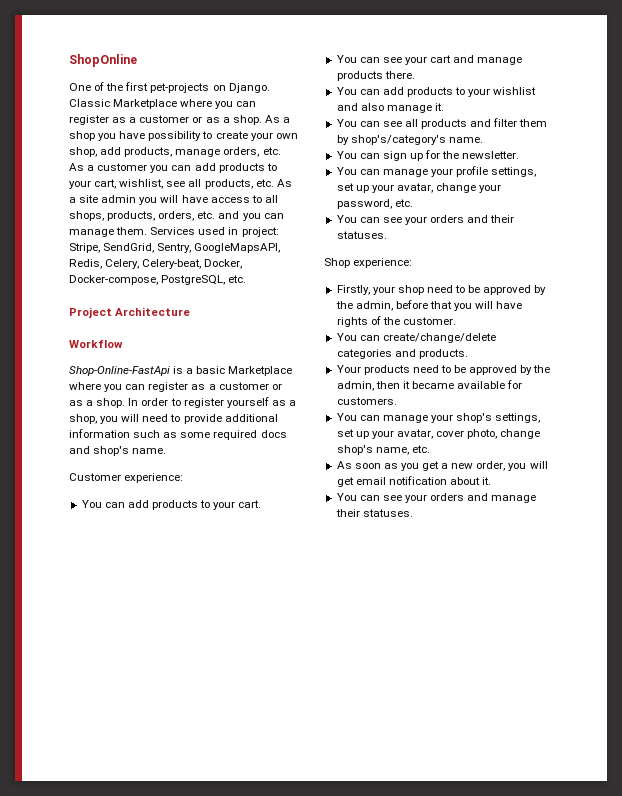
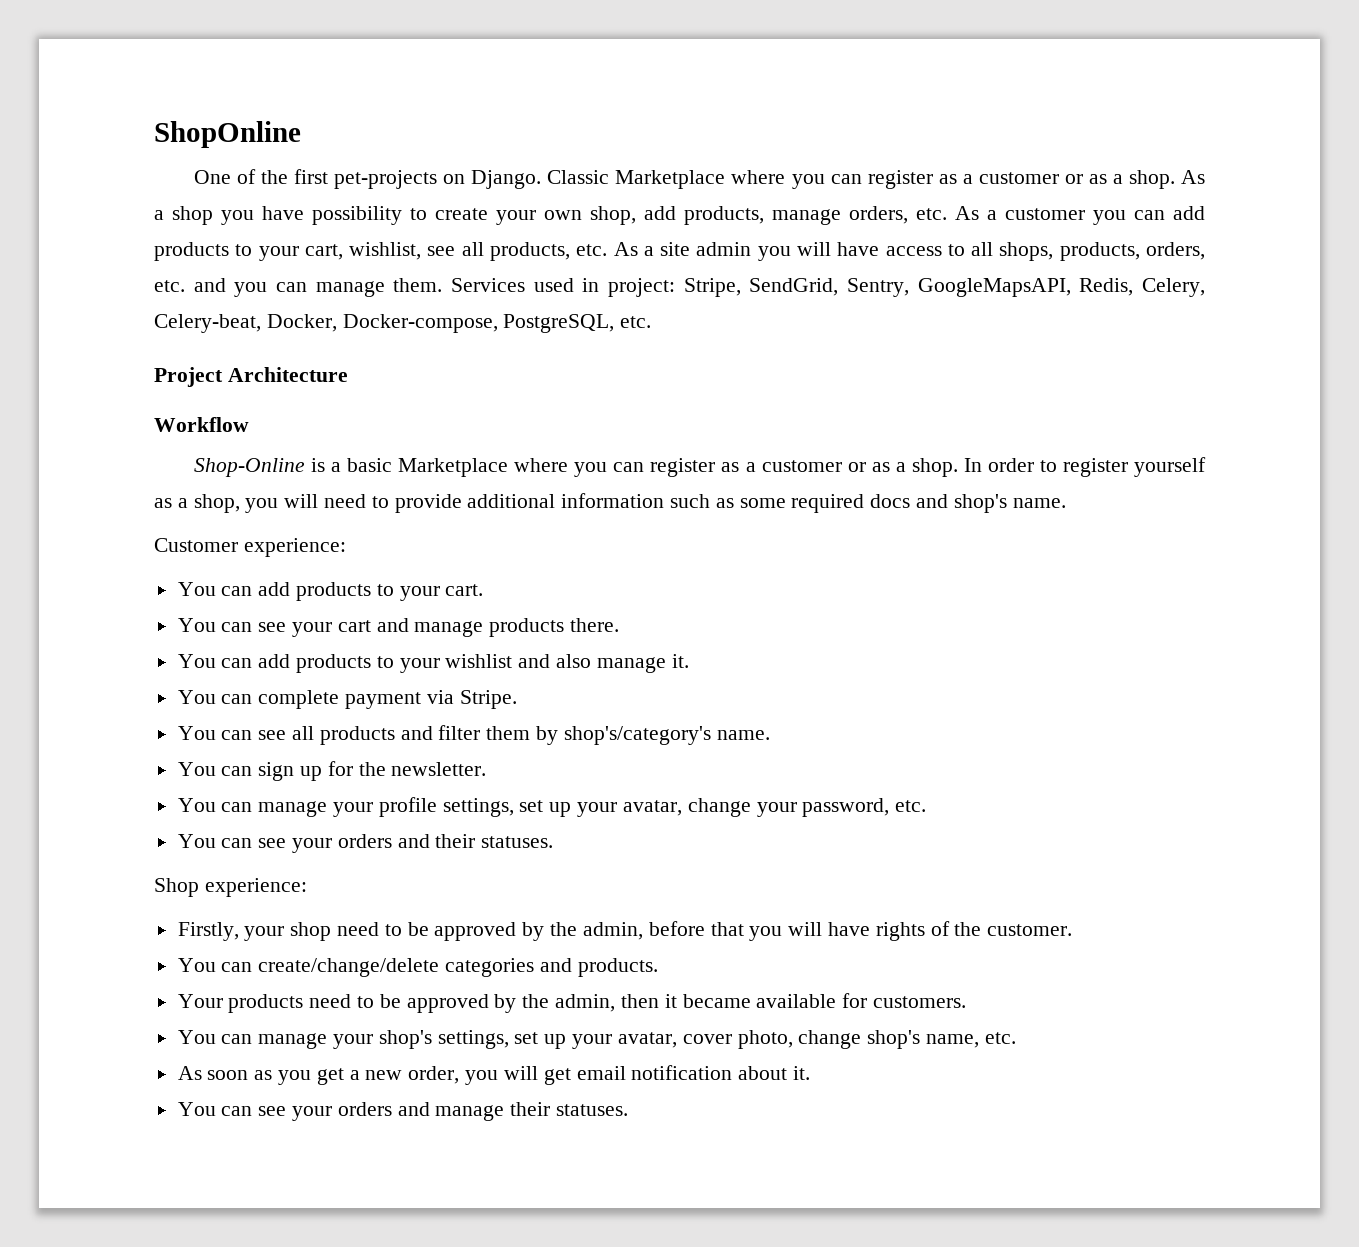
[69,366,170,376] Shop-Online-FastApi -> [194,458,306,477] Shop-Online
(444, 107) none -> [177,690,517,709] // You can complete payment via Stripe.

